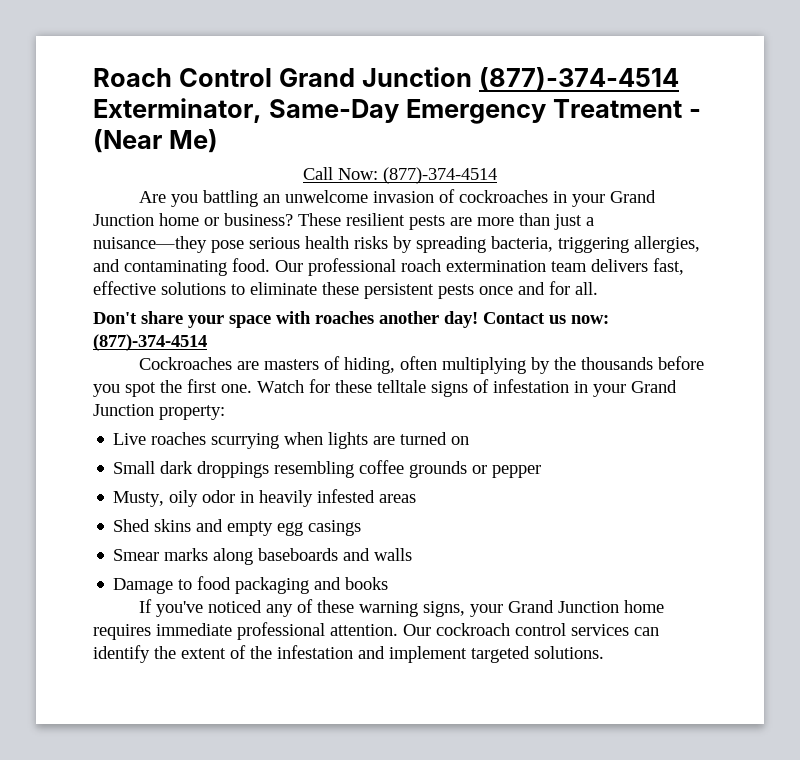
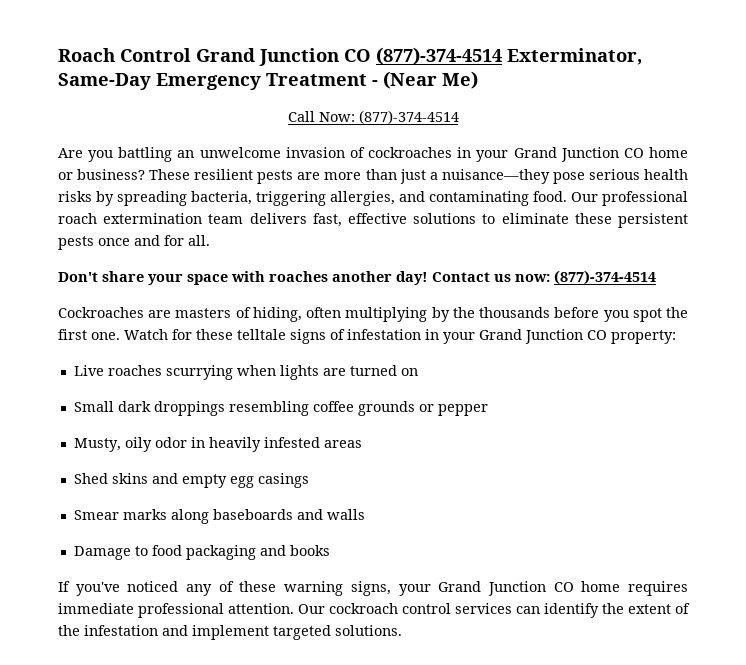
(472, 77) none -> [344,49,371,62] CO
(154, 220) none -> [623,148,644,158] CO
(154, 410) none -> [587,330,607,340] CO
(619, 607) none -> [553,582,574,592] CO

